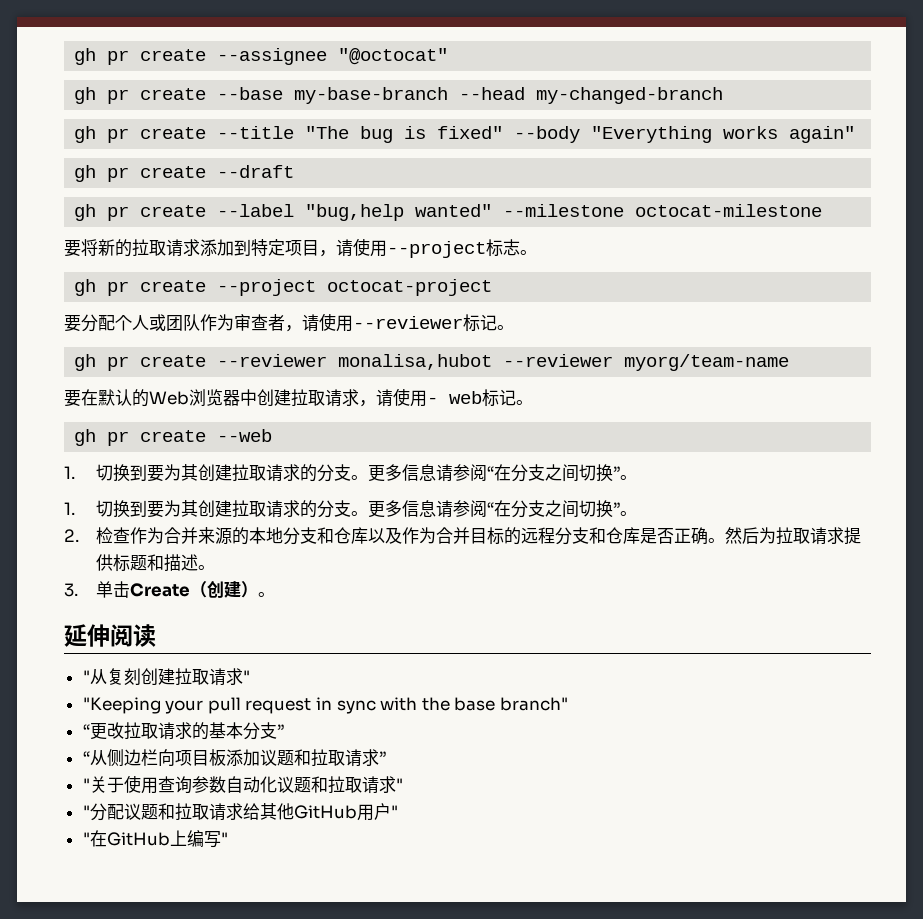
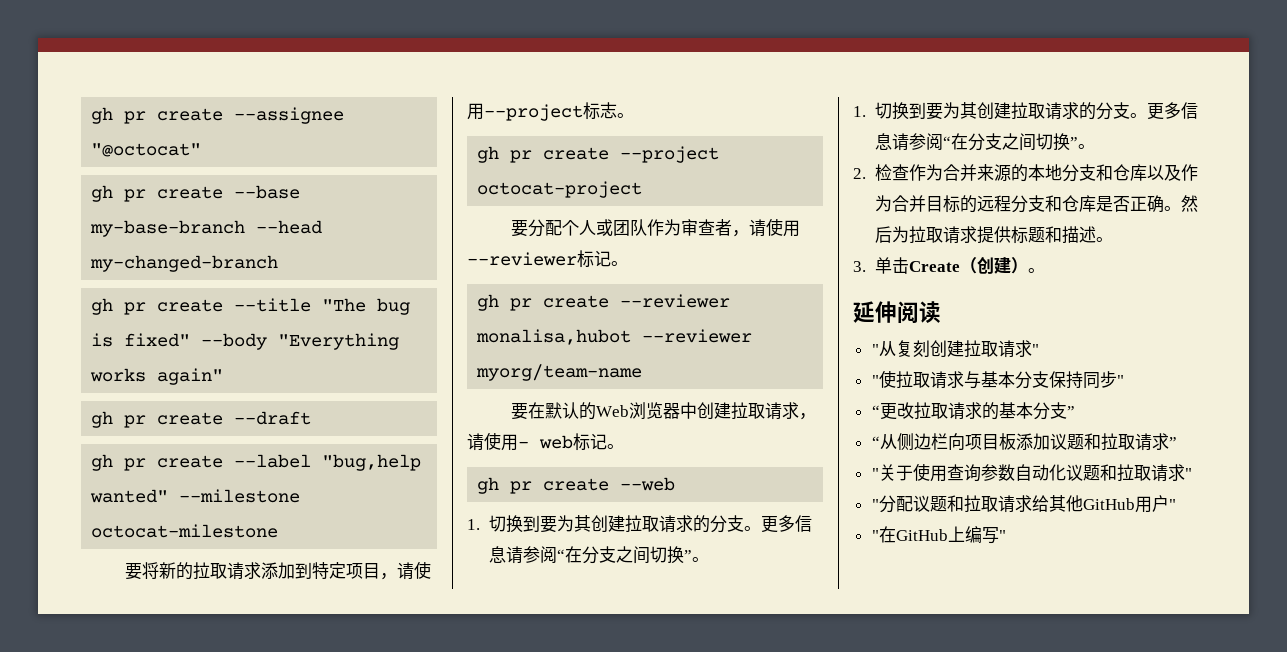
[82,697,569,714] "Keeping your pull request in sync with the base branch" -> [871,370,1124,389] "使拉取请求与基本分支保持同步"

